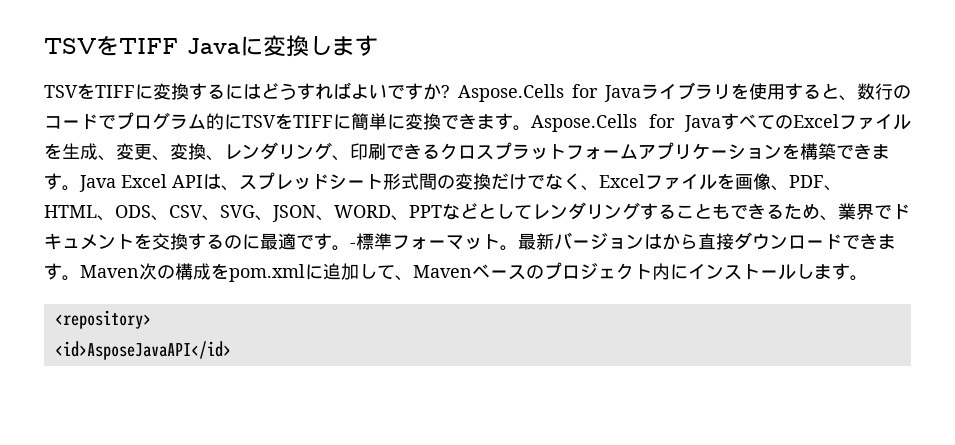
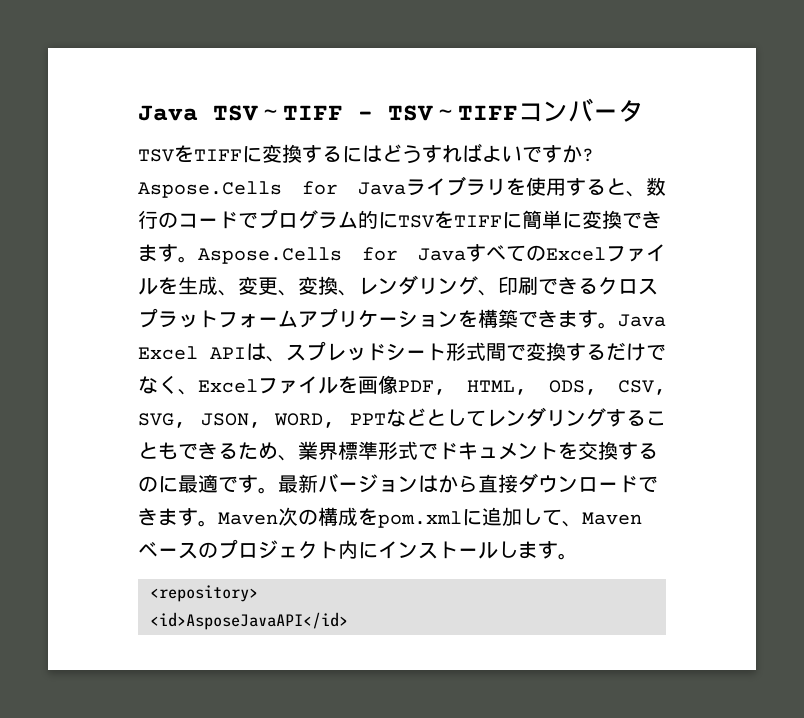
[44,35,378,57] TSVをTIFF Javaに変換します -> [138,98,643,122] Java TSV～TIFF - TSV～TIFFコンバータ
[437,173,491,190] の変換 -> [506,342,606,361] で変換する
[771,175,842,191] [44,205,409,222] 、PDF、HTML、ODS、CSV、SVG、JSON、WORD、 -> [398,380,666,395] [138,413,336,428] PDF, HTML, ODS, CSV, SVG, JSON, WORD,
(874, 212) none -> [338,441,418,460] 標準形式
[350,233,518,251] -標準フォーマット。 -> (278, 490) none

